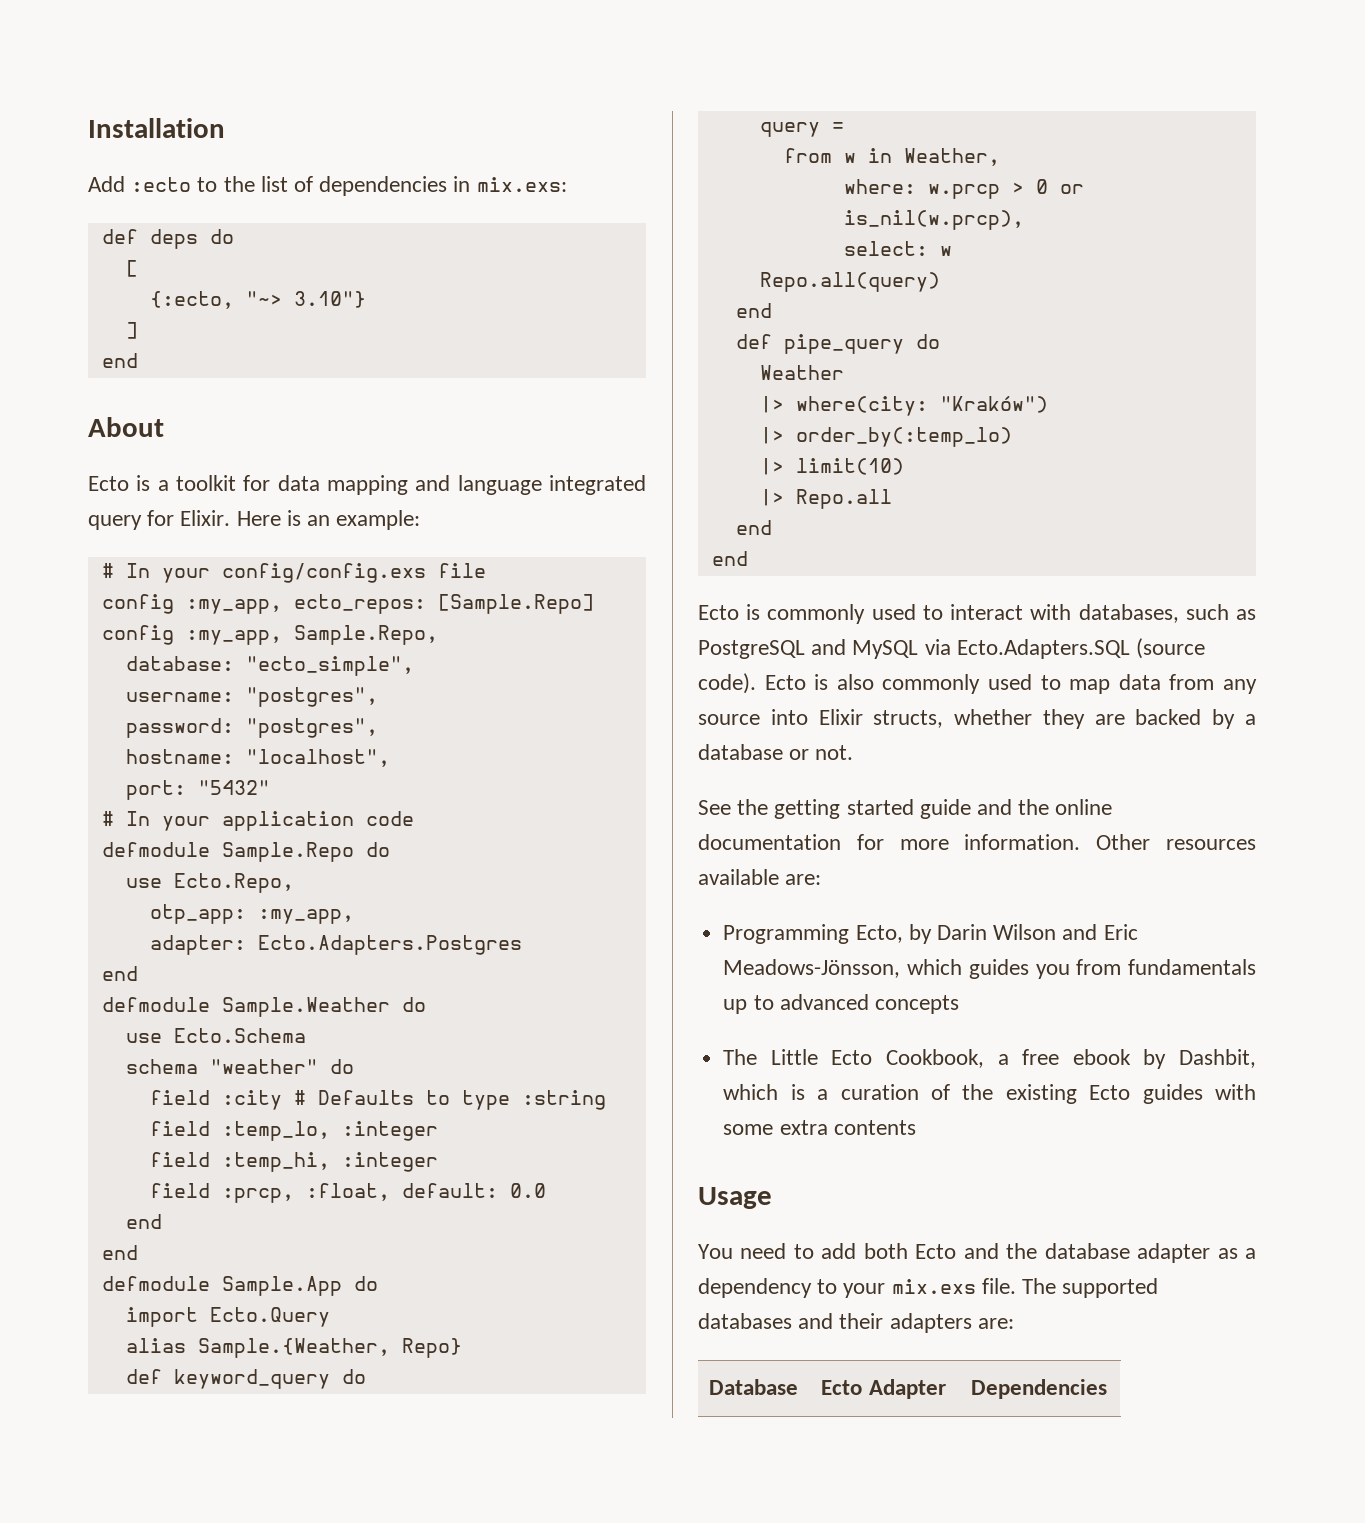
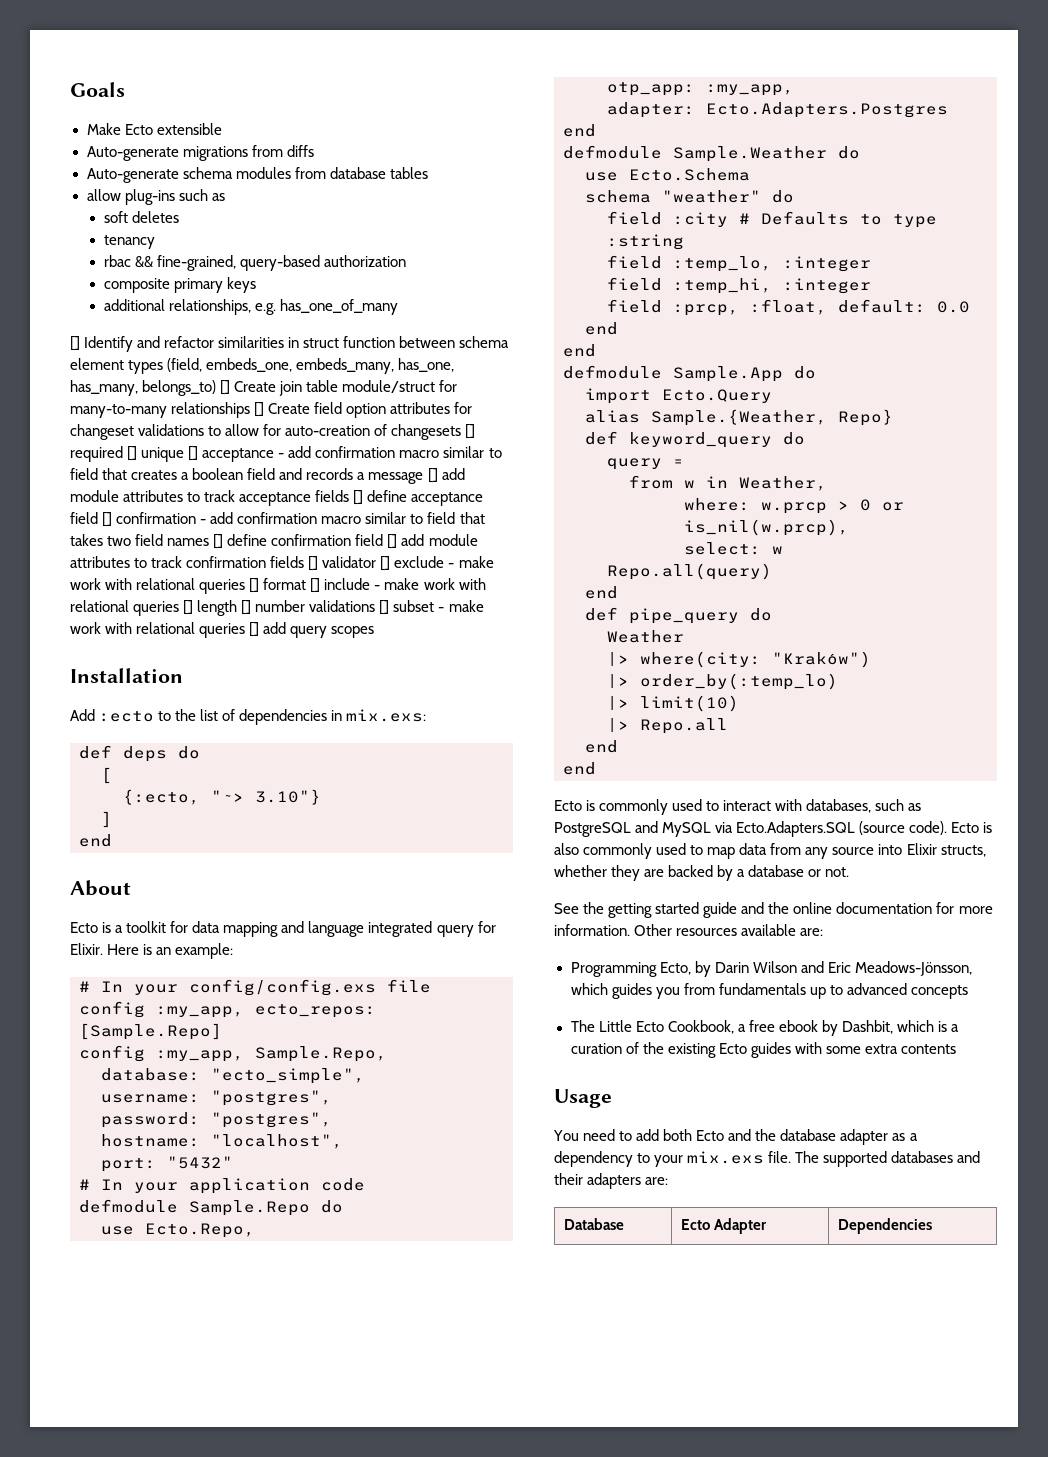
(88, 128) none -> [70,82,125,97] [86,123,222,135] [86,145,314,161] [86,167,428,183] [86,189,225,205] [103,211,179,223] [103,235,155,249] [103,255,407,271] [103,277,256,293] [103,299,398,315] [70,336,510,352] [70,358,455,374] [70,380,458,396] [70,402,473,418] [70,424,476,440] [70,446,502,462] [70,468,465,484] [70,490,484,506] [70,512,485,527] [70,534,478,549] [70,556,494,571] [70,578,486,594] [70,600,484,616] [70,622,375,638] Goals // Make Ecto extensible // Auto-generate migrations from diffs // Auto-generate schema modules from database tables // allow plug-ins such as // soft deletes // tenancy // rbac && fine-grained, query-based authorization // composite primary keys // additional relationships, e.g. has_one_of_many // [] Identify and refactor similarities in struct function between schema element types (field, embeds_one, embeds_many, has_one, has_many, belongs_to) [] Create join table module/struct for many-to-many relationships [] Create field option attributes for changeset validations to allow for auto-creation of changesets [] required [] unique [] acceptance - add confirmation macro similar to field that creates a boolean field and records a message [] add module attributes to track acceptance fields [] define acceptance field [] confirmation - add confirmation macro similar to field that takes two field names [] define confirmation field [] add module attributes to track confirmation fields [] validator [] exclude - make work with relational queries [] format [] include - make work with relational queries [] length [] number validations [] subset - make work with relational queries [] add query scopes //

